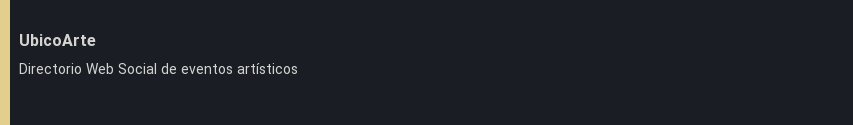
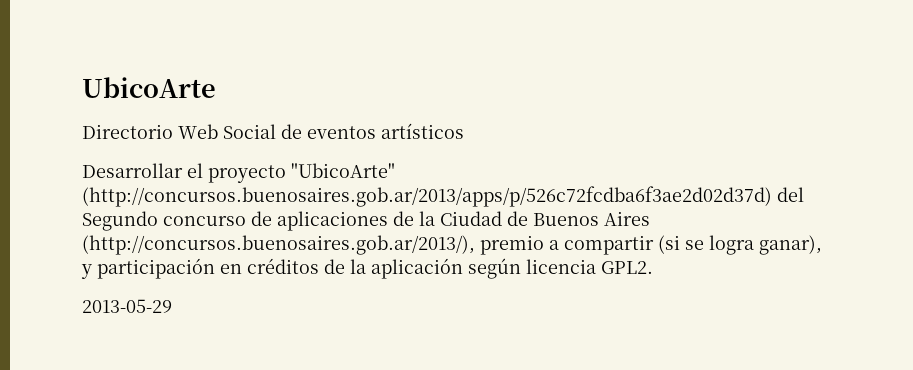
(298, 68) none -> [82,163,395,183] [82,186,804,207] [82,211,650,231] [82,235,822,255] [81,258,653,279] [82,299,172,313] // Desarrollar el proyecto "UbicoArte" (http://concursos.buenosaires.gob.ar/2013/apps/p/526c72fcdba6f3ae2d02d37d) del Segundo concurso de aplicaciones de la Ciudad de Buenos Aires (http://concursos.buenosaires.gob.ar/2013/), premio a compartir (si se logra ganar), y participación en créditos de la aplicación según licencia GPL2. // 2013-05-29

